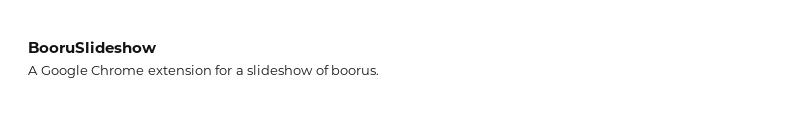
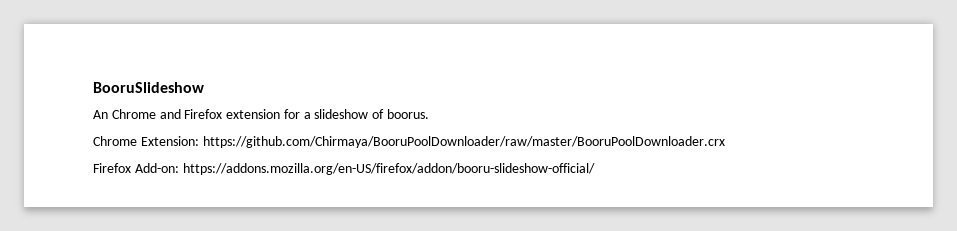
[28,65,145,78] A Google Chrome -> [93,109,223,119] An Chrome and Firefox
(380, 70) none -> [93,136,725,148] [93,163,595,175] // Chrome Extension: https://github.com/Chirmaya/BooruPoolDownloader/raw/master/BooruPoolDownloader.crx // Firefox Add-on: https://addons.mozilla.org/en-US/firefox/addon/booru-slideshow-official/

